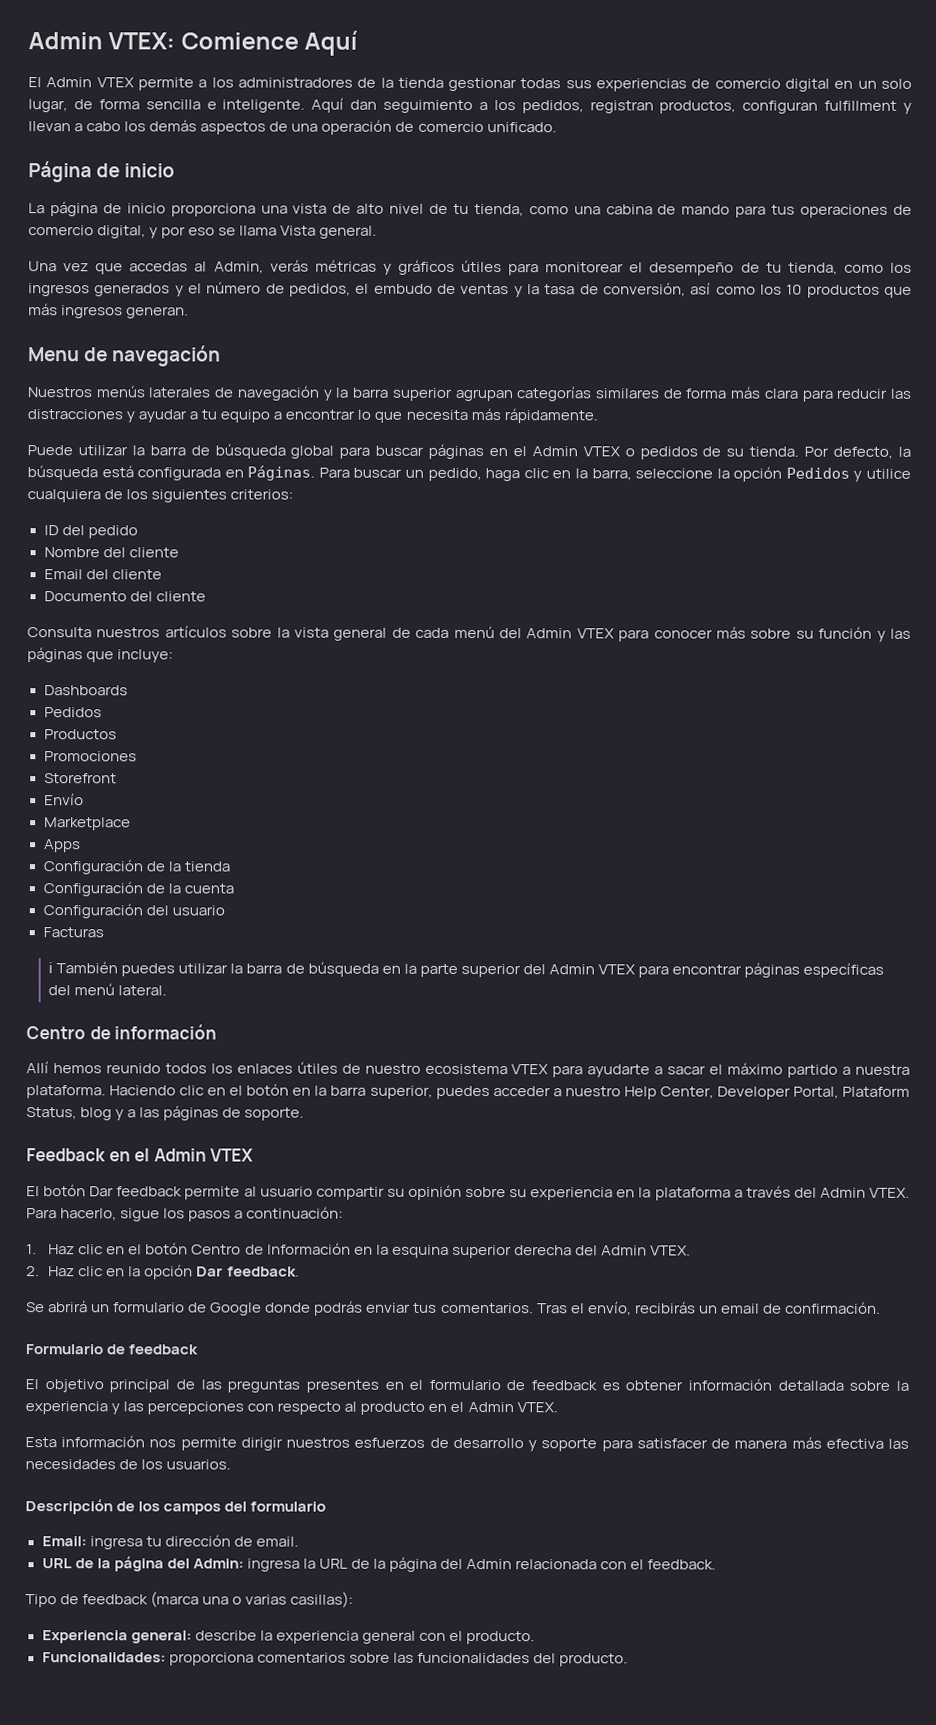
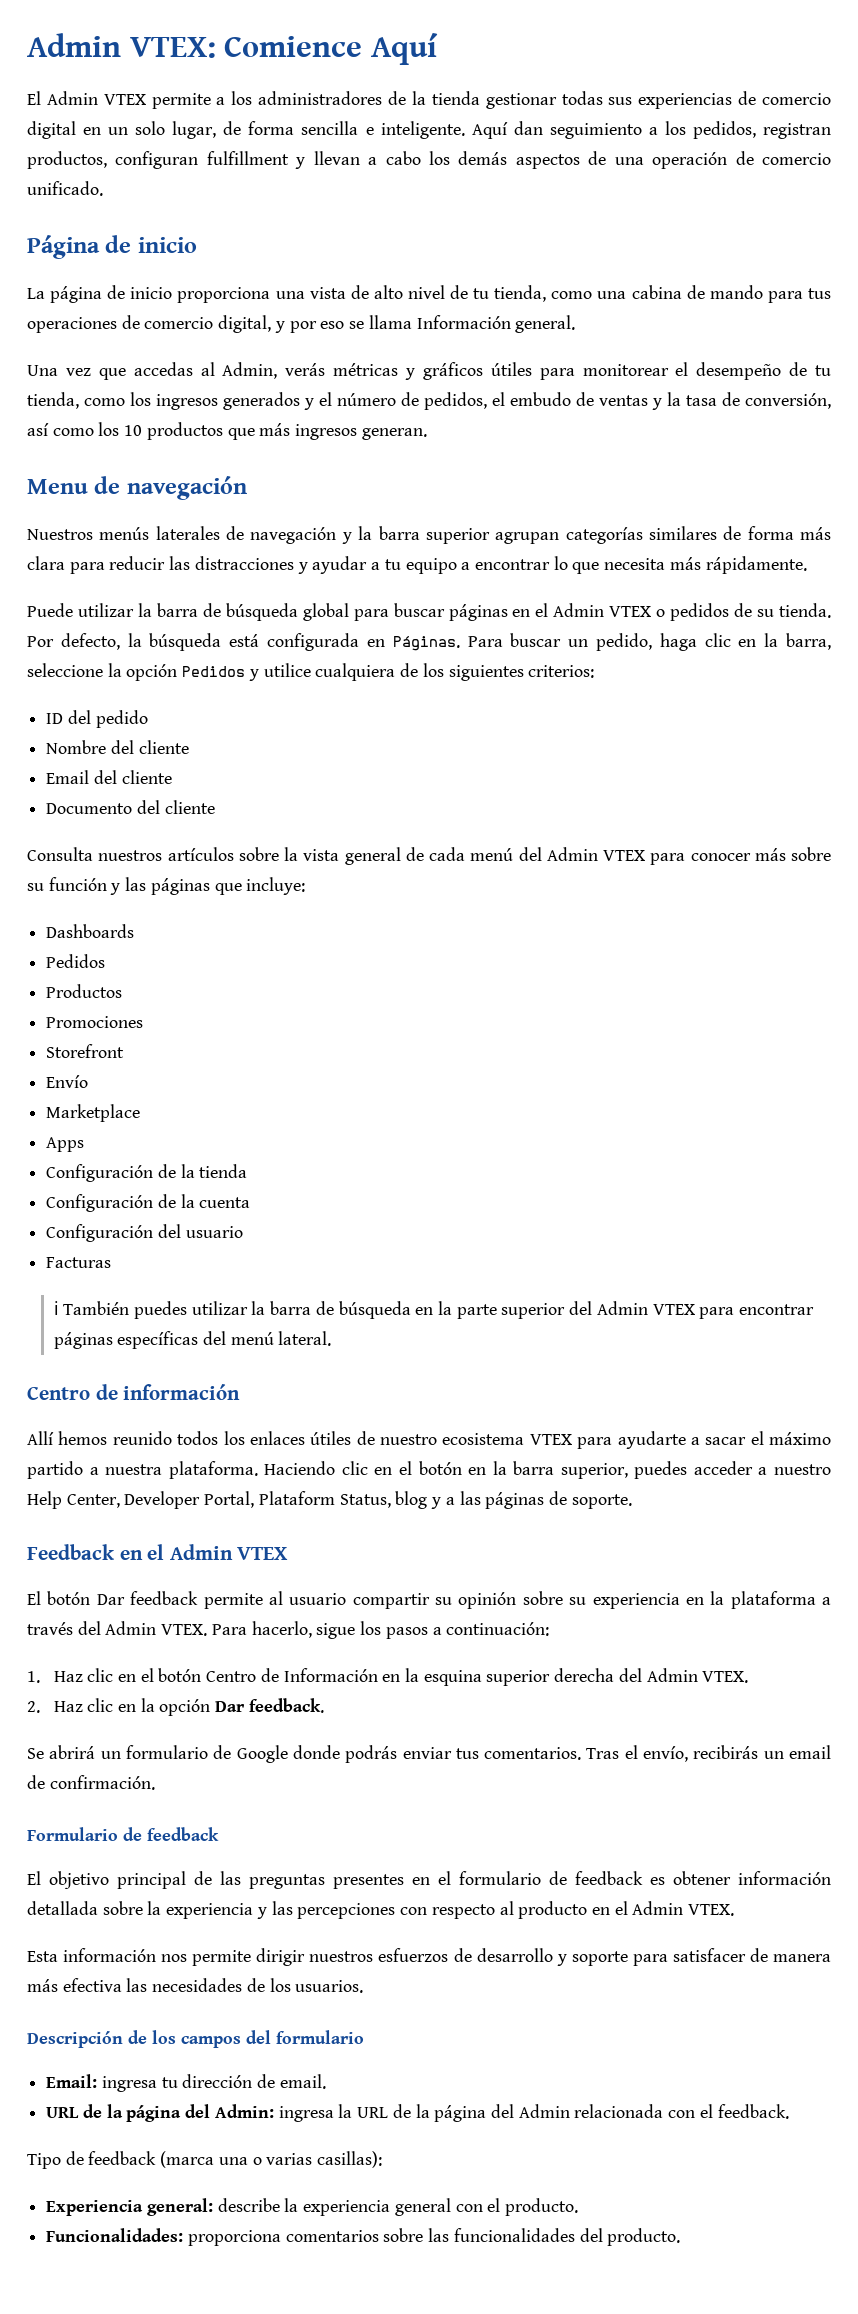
[280,225,317,236] Vista -> [416,315,511,329] Información

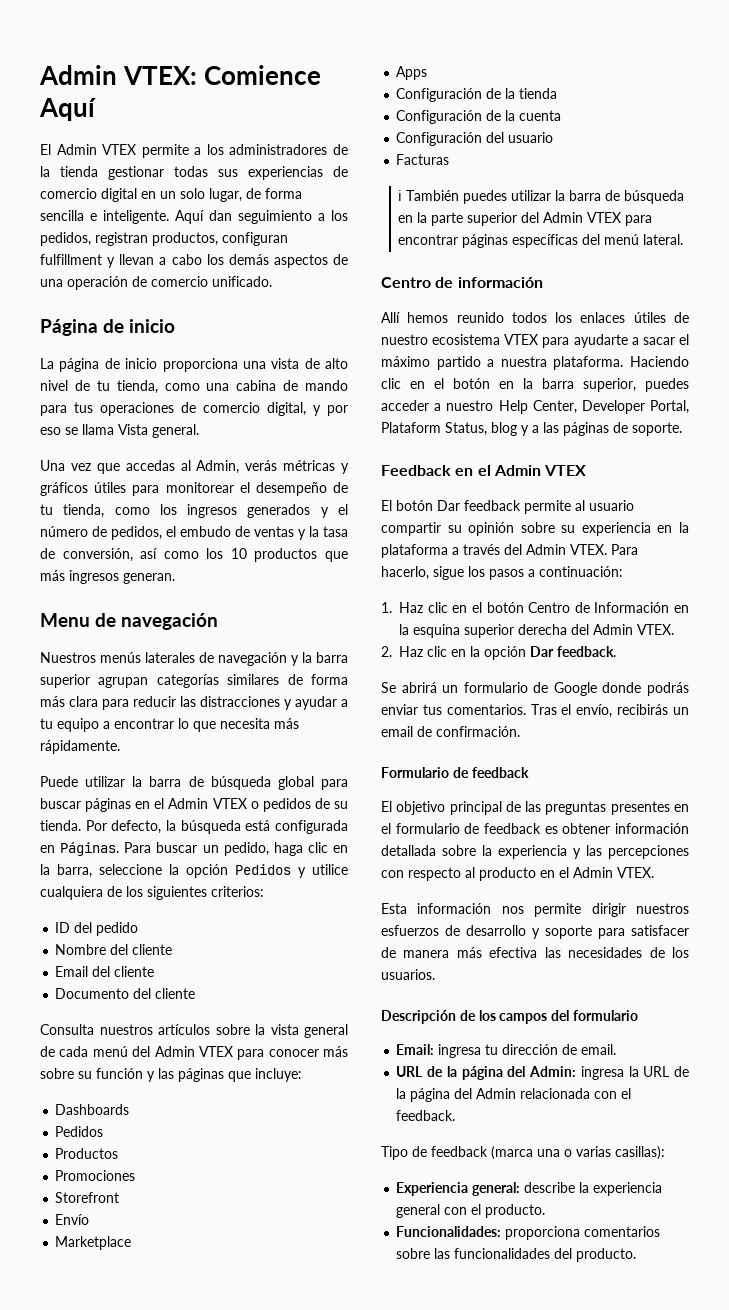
[416,315,511,329] Información -> [118,424,148,435] Vista

